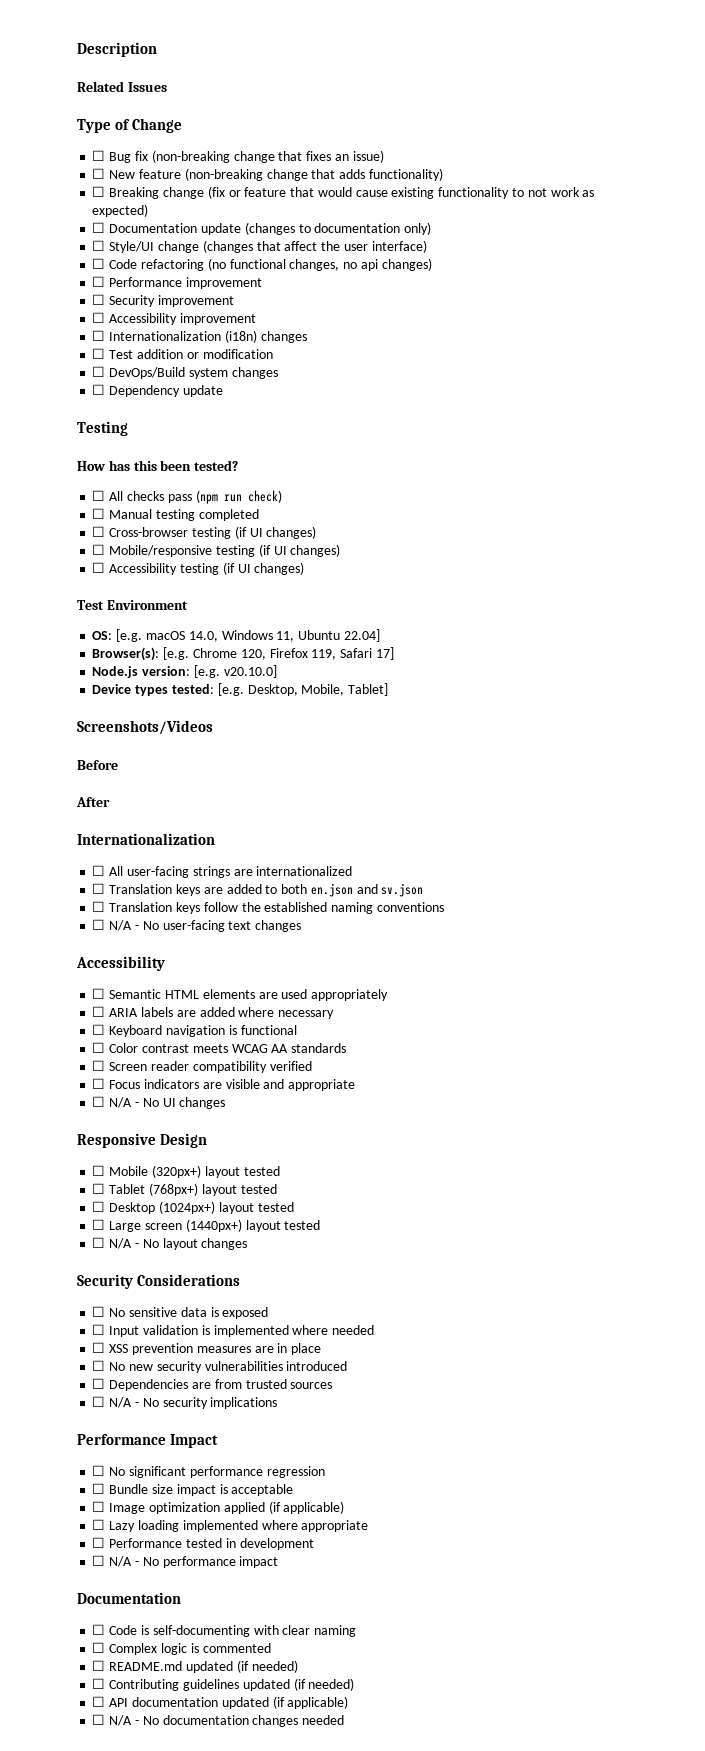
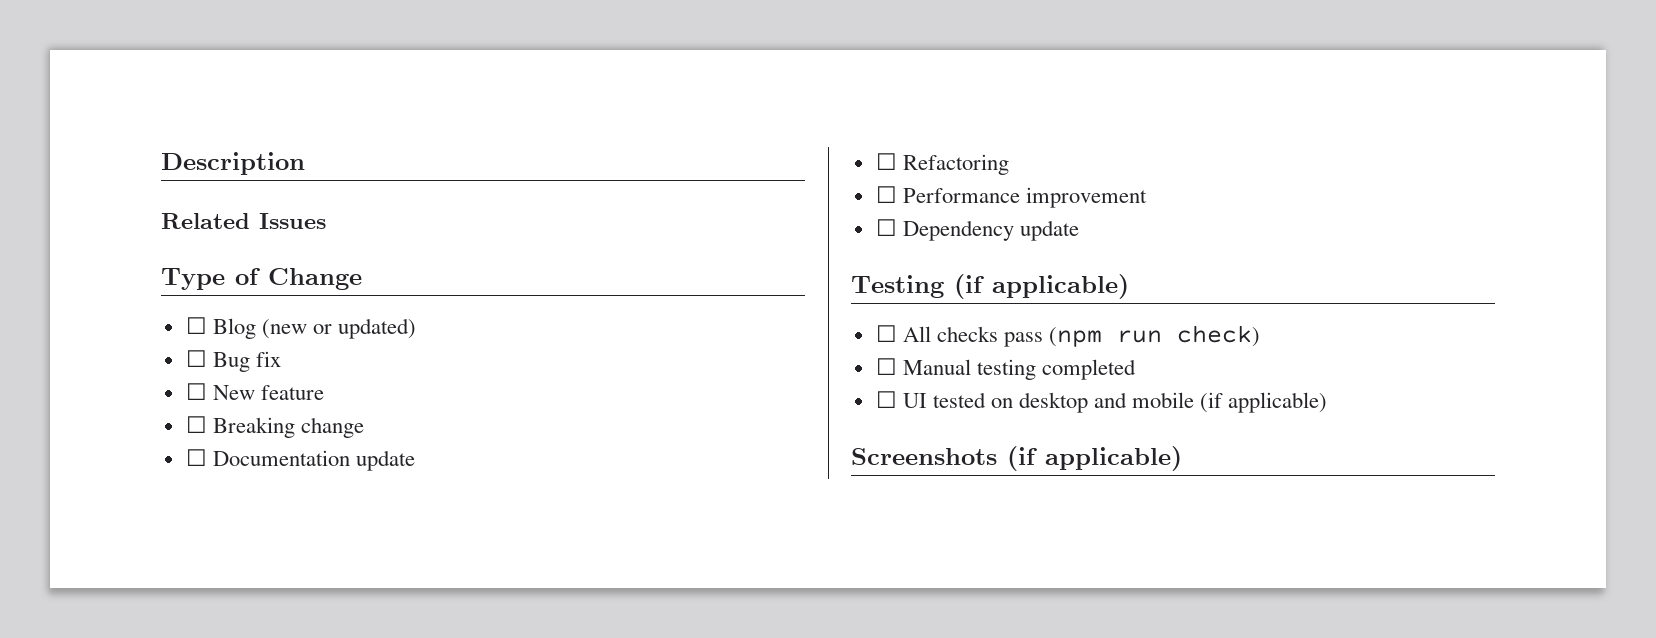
[109,150,384,163] [92,168,443,181] [92,186,595,199] [92,204,149,217] [92,222,432,235] [92,240,427,253] [92,258,432,271] [92,276,262,289] [92,294,234,307] [92,312,256,325] [92,330,307,343] [92,348,273,359] [92,366,278,379] Bug fix (non-breaking change that fixes an issue) // ☐ New feature (non-breaking change that adds functionality) // ☐ Breaking change (fix or feature that would cause existing functionality to not work as expected) // ☐ Documentation update (changes to documentation only) // ☐ Style/UI change (changes that affect the user interface) // ☐ Code refactoring (no functional changes, no api changes) // ☐ Performance improvement // ☐ Security improvement // ☐ Accessibility improvement // ☐ Internationalization (i18n) changes // ☐ Test addition or modification // ☐ DevOps/Build system changes -> [212,318,417,339] [185,350,281,372] [185,383,324,400] [185,416,364,438] [185,449,415,471] [875,153,1009,175] [875,186,1147,208] Blog (new or updated) // ☐ Bug fix // ☐ New feature // ☐ Breaking change // ☐ Documentation update // ☐ Refactoring // ☐ Performance improvement
[77,460,239,471] // How has this been tested? -> [954,274,1129,299] (if applicable)
[109,526,317,539] [92,544,341,557] [92,562,305,575] [77,600,188,610] [92,629,380,642] [92,647,394,661] [92,665,277,678] [92,683,389,696] [77,720,213,735] [77,760,118,770] [76,797,110,807] [77,833,215,845] [92,865,353,878] [92,883,424,897] [92,901,444,914] [92,919,302,932] [76,956,165,971] [92,988,389,1001] [92,1006,335,1019] [92,1024,297,1037] [92,1042,347,1053] [92,1060,312,1073] [92,1078,356,1091] [92,1096,226,1109] [77,1133,208,1148] [92,1165,280,1178] [92,1183,277,1196] [92,1201,294,1214] [92,1219,321,1232] [92,1237,248,1250] [77,1274,241,1289] [92,1306,269,1319] [92,1324,375,1337] [92,1342,322,1355] [92,1360,348,1373] [92,1378,333,1391] [92,1396,278,1409] [77,1434,219,1448] [92,1465,325,1478] [92,1483,294,1496] [92,1501,345,1514] [92,1519,369,1532] [92,1537,314,1550] [92,1555,279,1568] [77,1592,181,1604] [92,1624,357,1637] [92,1642,271,1655] [92,1660,298,1673] [92,1678,355,1691] [92,1696,349,1709] [92,1714,345,1727] Cross-browser testing (if UI changes) // ☐ Mobile/responsive testing (if UI changes) // ☐ Accessibility testing (if UI changes) // Test Environment // OS: [e.g. macOS 14.0, Windows 11, Ubuntu 22.04] // Browser(s): [e.g. Chrome 120, Firefox 119, Safari 17] // Node.js version: [e.g. v20.10.0] // Device types tested: [e.g. Desktop, Mobile, Tablet] // Screenshots/Videos // Before // After // Internationalization // ☐ All user-facing strings are internationalized // ☐ Translation keys are added to both en.json and sv.json // ☐ Translation keys follow the established naming conventions // ☐ N/A - No user-facing text changes // Accessibility // ☐ Semantic HTML elements are used appropriately // ☐ ARIA labels are added where necessary // ☐ Keyboard navigation is functional // ☐ Color contrast meets WCAG AA standards // ☐ Screen reader compatibility verified // ☐ Focus indicators are visible and appropriate // ☐ N/A - No UI changes // Responsive Design // ☐ Mobile (320px+) layout tested // ☐ Tablet (768px+) layout tested // ☐ Desktop (1024px+) layout tested // ☐ Large screen (1440px+) layout tested // ☐ N/A - No layout changes // Security Considerations // ☐ No sensitive data is exposed // ☐ Input validation is implemented where needed // ☐ XSS prevention measures are in place // ☐ No new security vulnerabilities introduced // ☐ Dependencies are from trusted sources // ☐ N/A - No security implications // Performance Impact // ☐ No significant performance regression // ☐ Bundle size impact is acceptable // ☐ Image optimization applied (if applicable) // ☐ Lazy loading implemented where appropriate // ☐ Performance tested in development // ☐ N/A - No performance impact // Documentation // ☐ Code is self-documenting with clear naming // ☐ Complex logic is commented // ☐ README.md updated (if needed) // ☐ Contributing guidelines updated (if needed) // ☐ API documentation updated (if applicable) // ☐ N/A - No documentation changes needed -> [902,392,1328,413] [851,446,1182,471] UI tested on desktop and mobile (if applicable) // Screenshots (if applicable)

